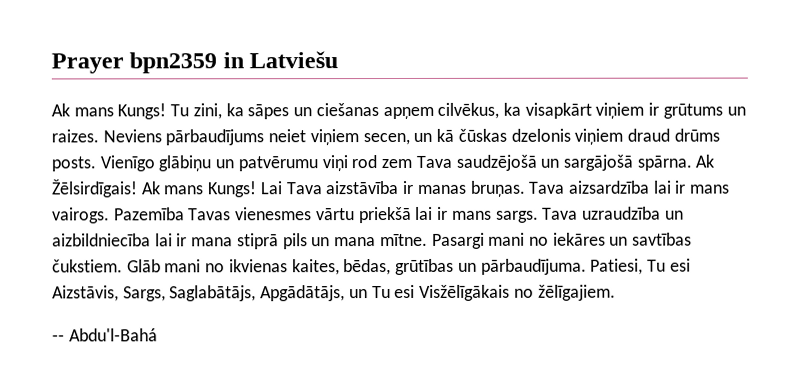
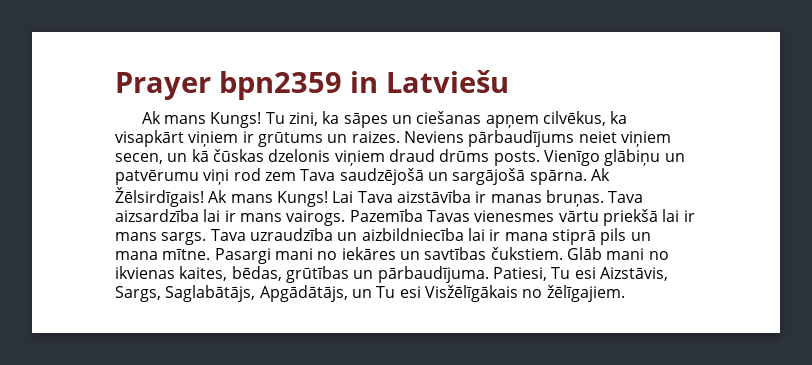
[52,328,158,342] // -- Abdu'l-Bahá -> (625, 293) none

